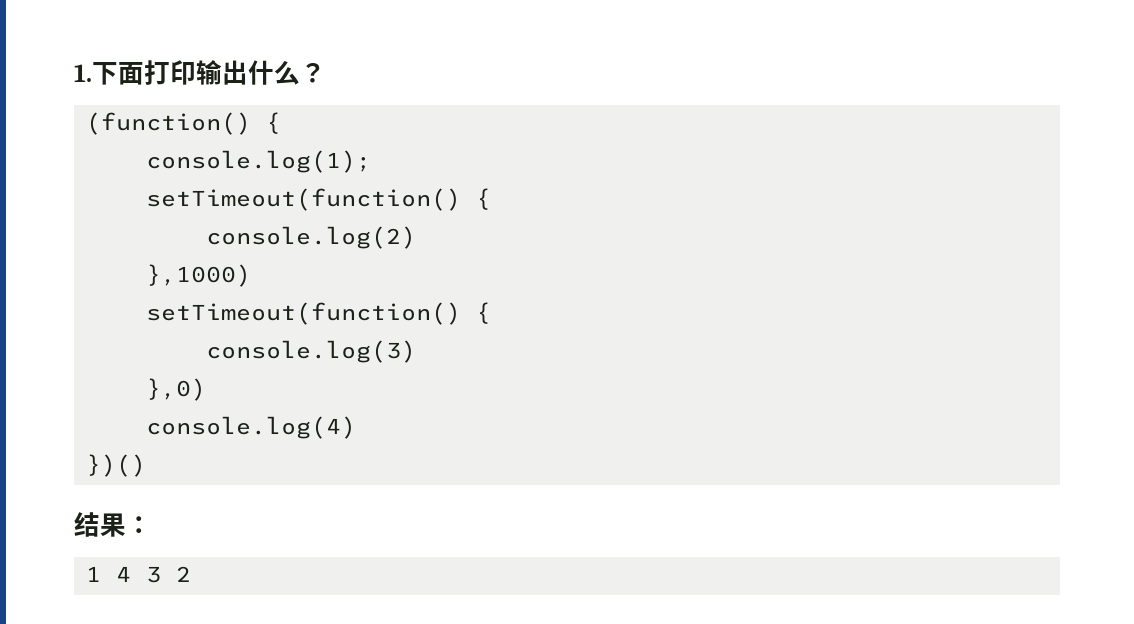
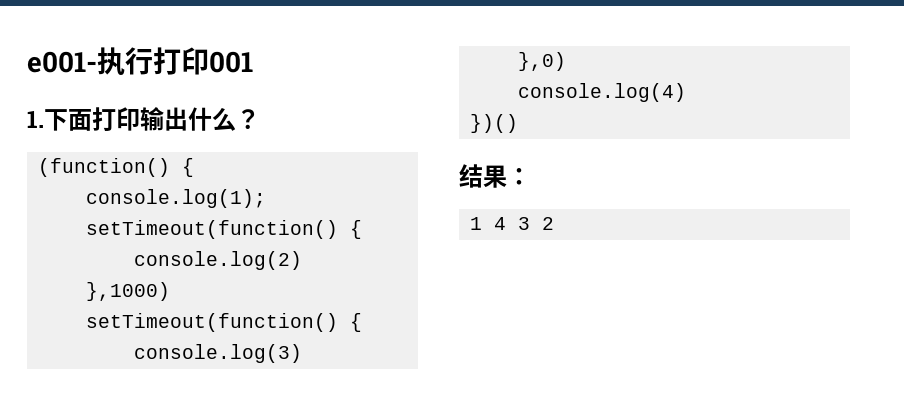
(74, 73) none -> [27,47,253,75] e001-执行打印001 //

